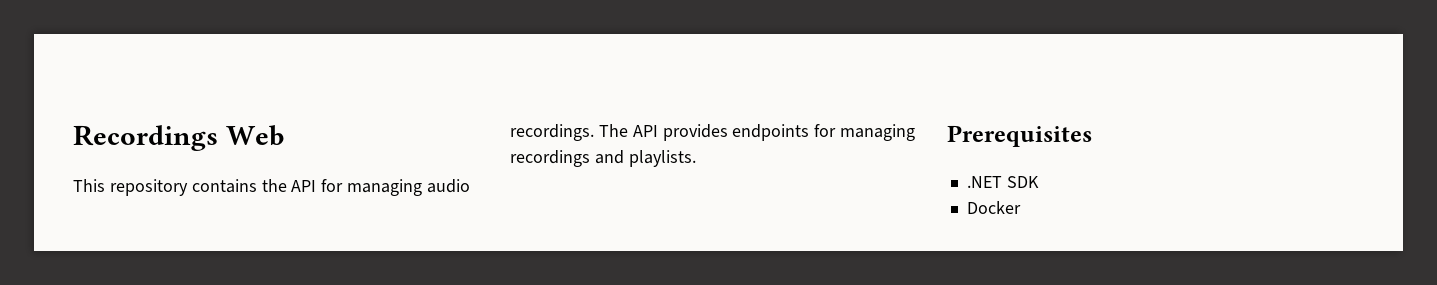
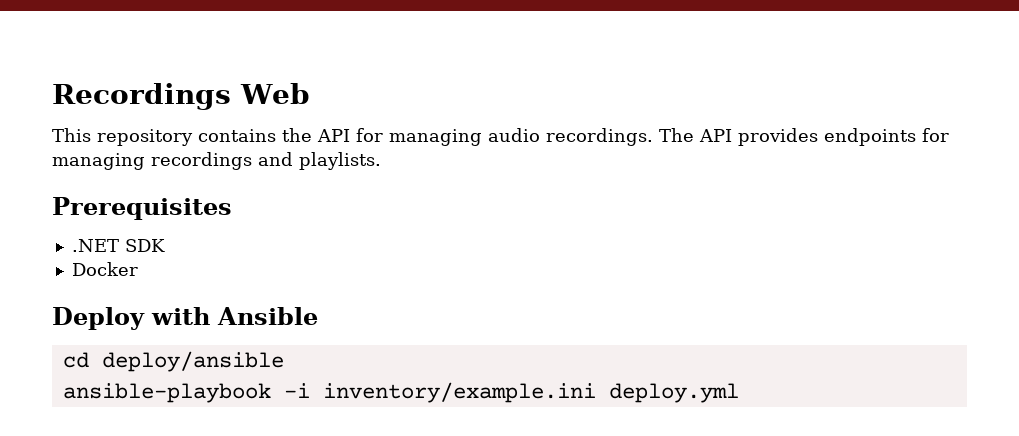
(1021, 207) none -> [52,307,318,330] [62,351,284,372] [62,382,739,403] // Deploy with Ansible // cd deploy/ansible // ansible-playbook -i inventory/example.ini deploy.yml

